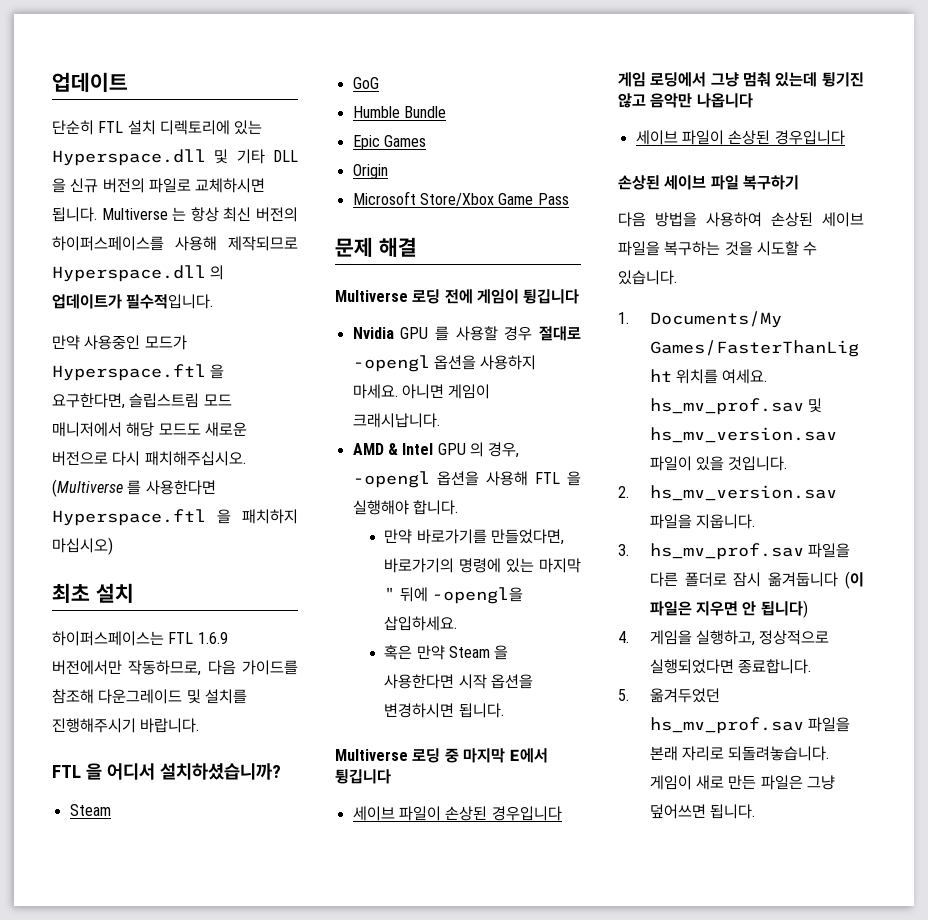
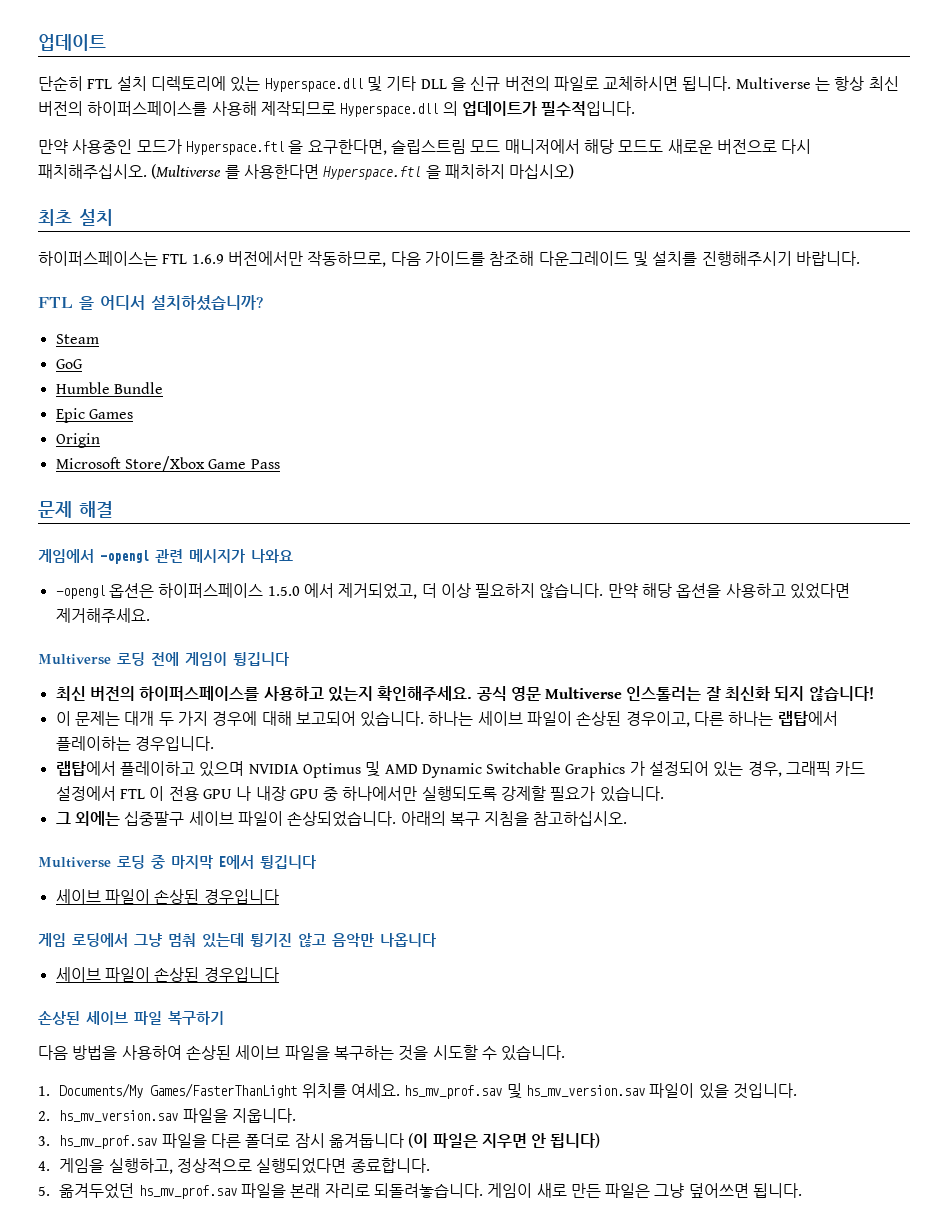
(417, 247) none -> [38,549,293,564] [55,583,851,599] [55,608,150,623] // 게임에서 -opengl 관련 메시지가 나와요 // -opengl 옵션은 하이퍼스페이스 1.5.0 에서 제거되었고, 더 이상 필요하지 않습니다. 만약 해당 옵션을 사용하고 있었다면 제거해주세요.
[352,326,581,341] [352,355,537,372] [352,384,491,399] [352,413,440,428] [352,442,520,458] [352,471,581,488] [352,500,458,515] [384,529,564,545] [384,558,581,573] [384,587,523,604] [384,616,458,631] [384,645,509,660] [384,674,533,689] [384,703,504,718] Nvidia GPU 를 사용할 경우 절대로 -opengl 옵션을 사용하지 마세요. 아니면 게임이 크래시납니다. // AMD & Intel GPU 의 경우, -opengl 옵션을 사용해 FTL 을 실행해야 합니다. // 만약 바로가기를 만들었다면, 바로가기의 명령에 있는 마지막 " 뒤에 -opengl을 삽입하세요. // 혹은 만약 Steam 을 사용한다면 시작 옵션을 변경하시면 됩니다. -> [55,686,874,702] [55,711,838,727] [55,736,214,751] [55,761,866,778] [55,786,664,802] [55,811,628,827] 최신 버전의 하이퍼스페이스를 사용하고 있는지 확인해주세요. 공식 영문 Multiverse 인스톨러는 잘 최신화 되지 않습니다! // 이 문제는 대개 두 가지 경우에 대해 보고되어 있습니다. 하나는 세이브 파일이 손상된 경우이고, 다른 하나는 랩탑에서 플레이하는 경우입니다. // 랩탑에서 플레이하고 있으며 NVIDIA Optimus 및 AMD Dynamic Switchable Graphics 가 설정되어 있는 경우, 그래픽 카드 설정에서 FTL 이 전용 GPU 나 내장 GPU 중 하나에서만 실행되도록 강제할 필요가 있습니다. // 그 외에는 십중팔구 세이브 파일이 손상되었습니다. 아래의 복구 지침을 참고하십시오.

